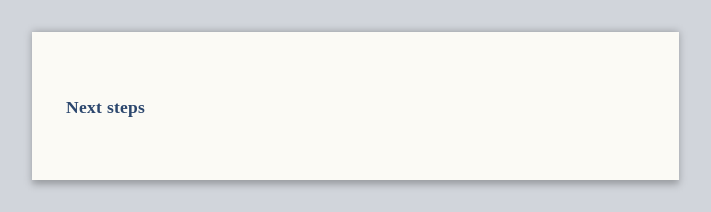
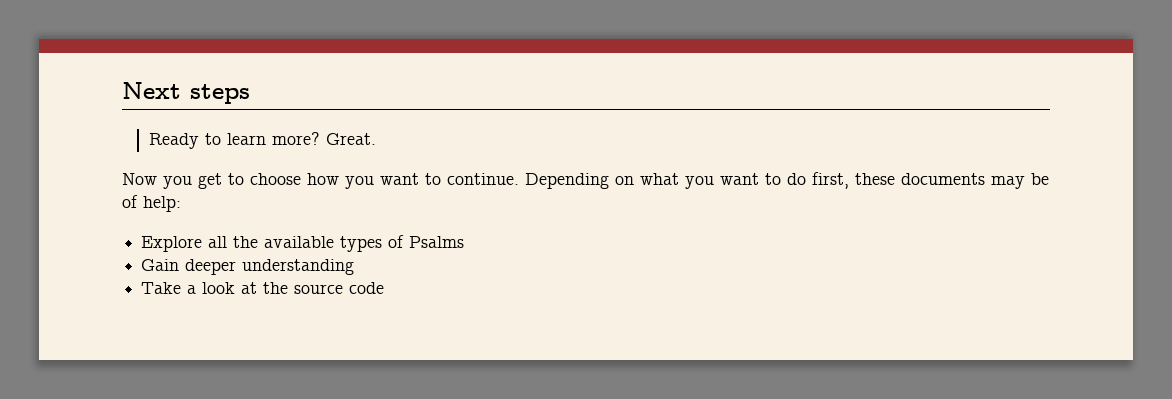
(145, 110) none -> [148,132,376,149] [122,172,1049,189] [122,195,181,212] [141,235,465,252] [141,259,355,275] [141,282,385,294] // Ready to learn more? Great. // Now you get to choose how you want to continue. Depending on what you want to do first, these documents may be of help: // Explore all the available types of Psalms // Gain deeper understanding // Take a look at the source code

